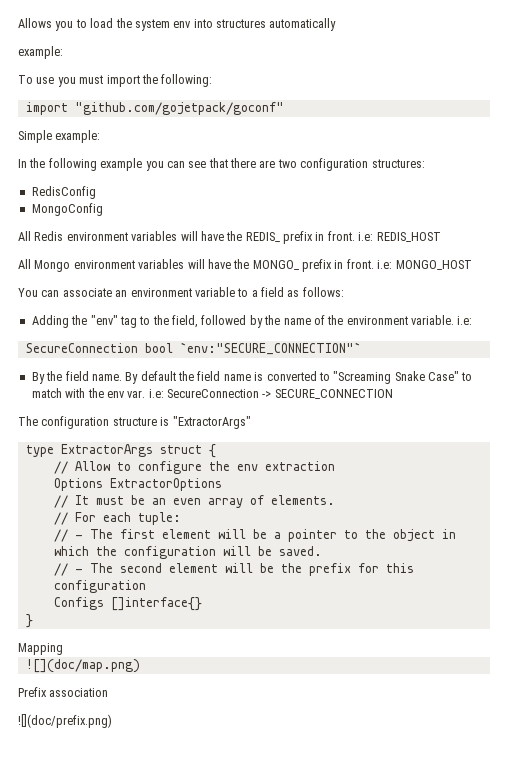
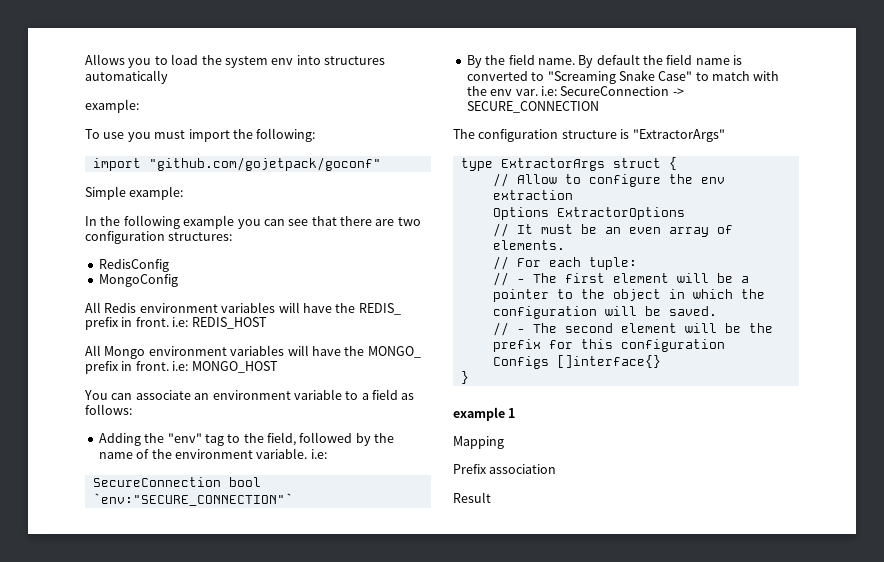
(33, 621) none -> [453,407,516,421] // example 1
[25,659,140,673] // ![](doc/map.png) -> (504, 442) none
[18,714,112,728] ![](doc/prefix.png) -> [453,492,491,503] Result

